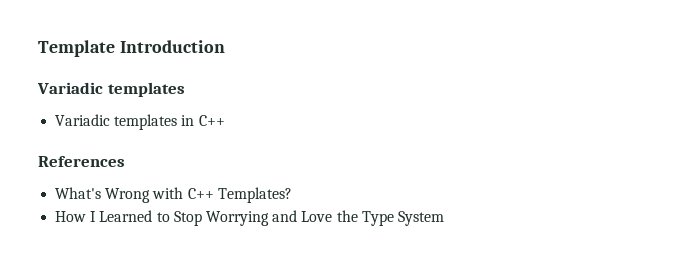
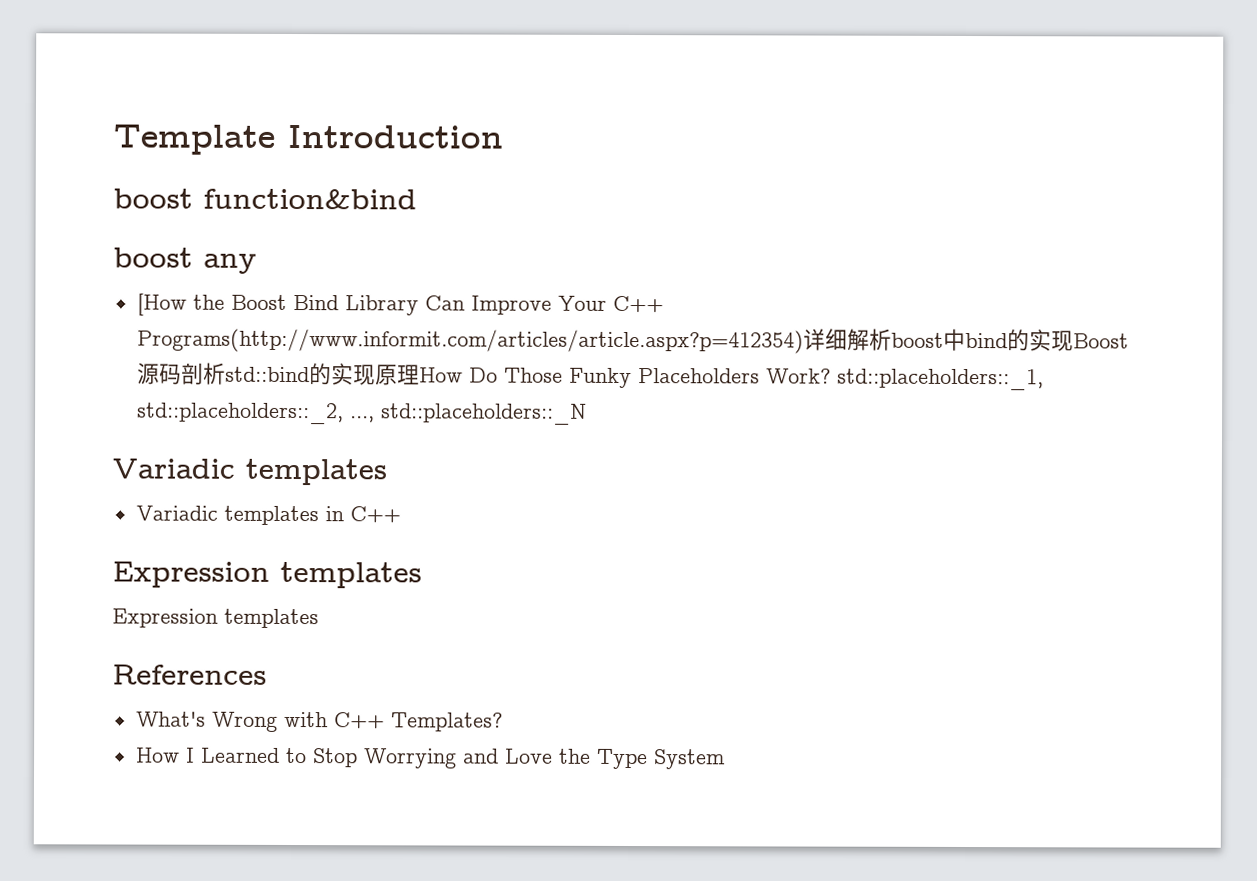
(225, 46) none -> [113,188,417,210] [113,247,257,274] [136,293,664,316] [136,328,1129,354] [136,362,1044,391] [136,402,587,425] // boost function&bind // boost any // [How the Boost Bind Library Can Improve Your C++ Programs(http://www.informit.com/articles/article.aspx?p=412354)详细解析boost中bind的实现Boost源码剖析std::bind的实现原理How Do Those Funky Placeholders Work? std::placeholders::_1, std::placeholders::_2, ..., std::placeholders::_N
(225, 120) none -> [112,561,422,589] [112,608,319,629] // Expression templates // Expression templates

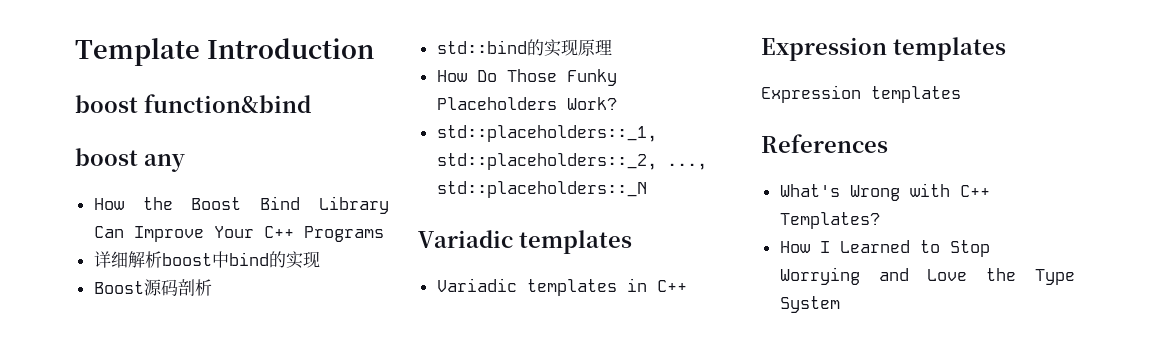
[136,293,187,316] [How -> [93,198,124,210] How
[136,328,804,354] Programs(http://www.informit.com/articles/article.aspx?p=412354) -> [303,226,384,242] Programs //
(1074, 341) none -> (320, 259) //
(226, 373) none -> (212, 287) //
(420, 374) none -> (612, 47) //
(831, 376) none -> (617, 103) //

